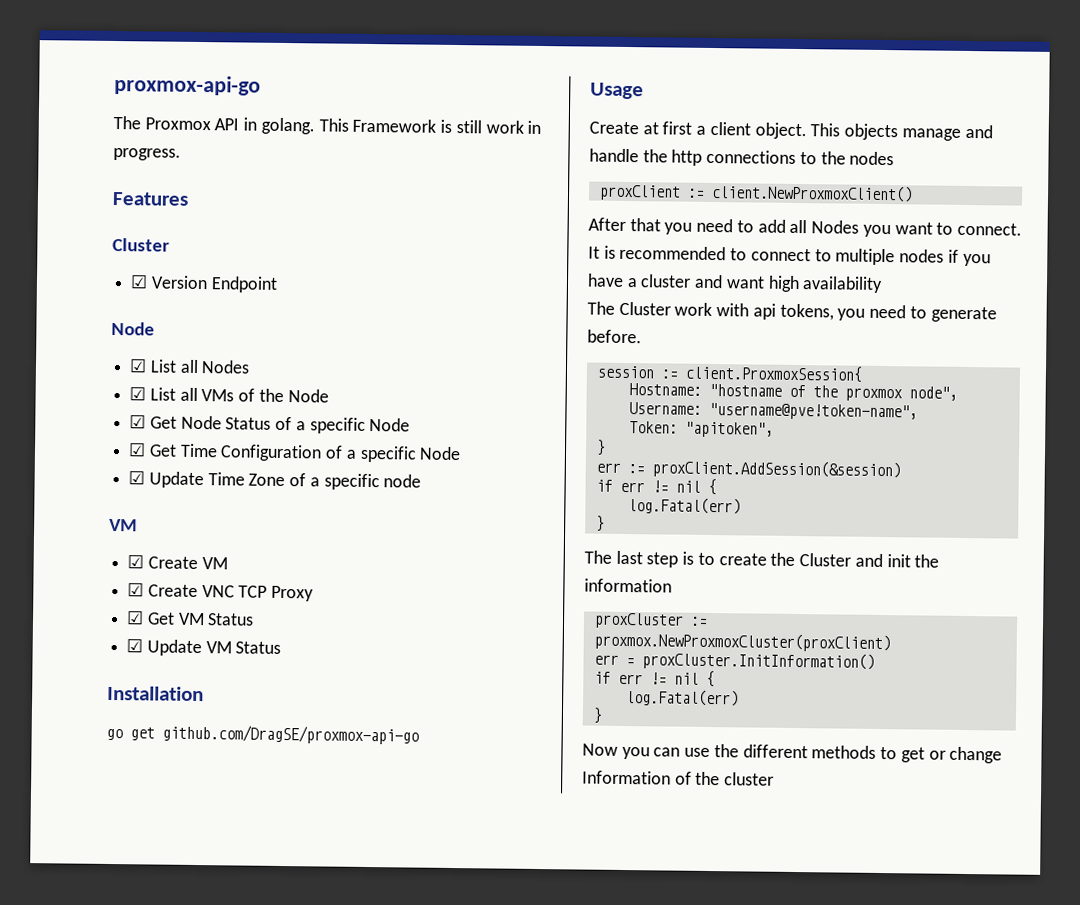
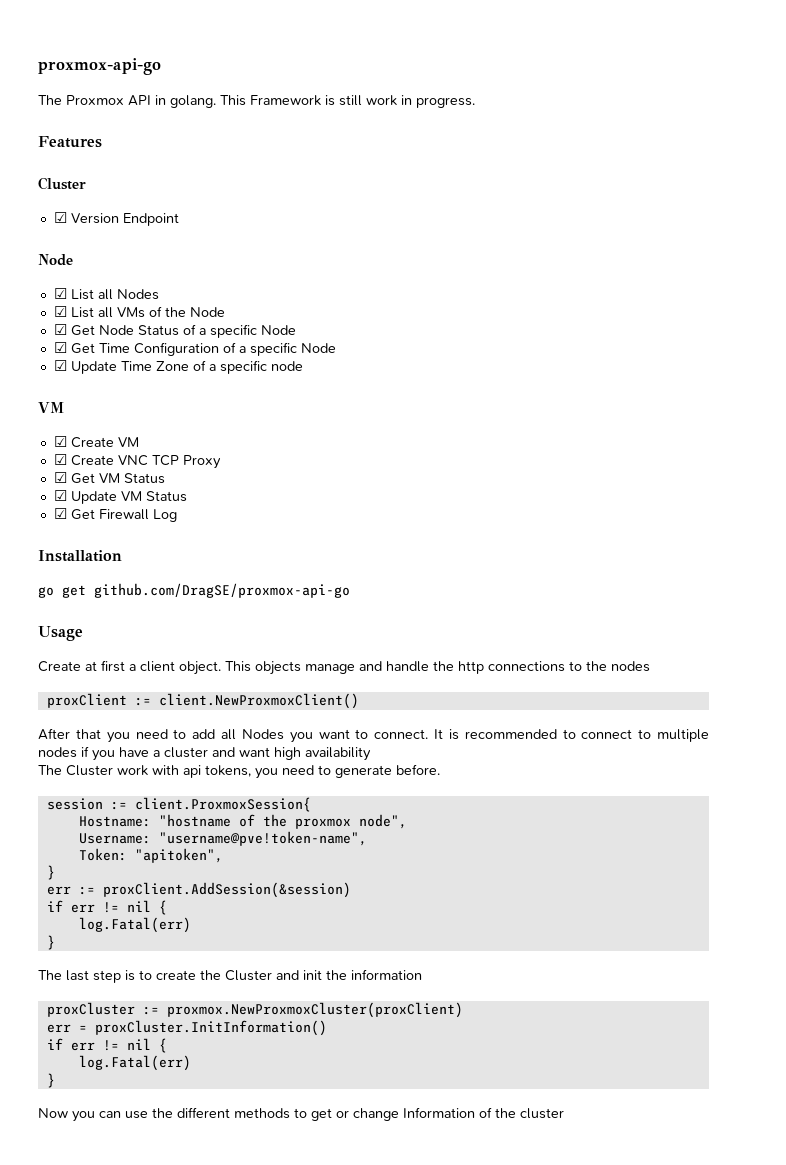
(282, 647) none -> [53,508,177,522] // ☑ Get Firewall Log

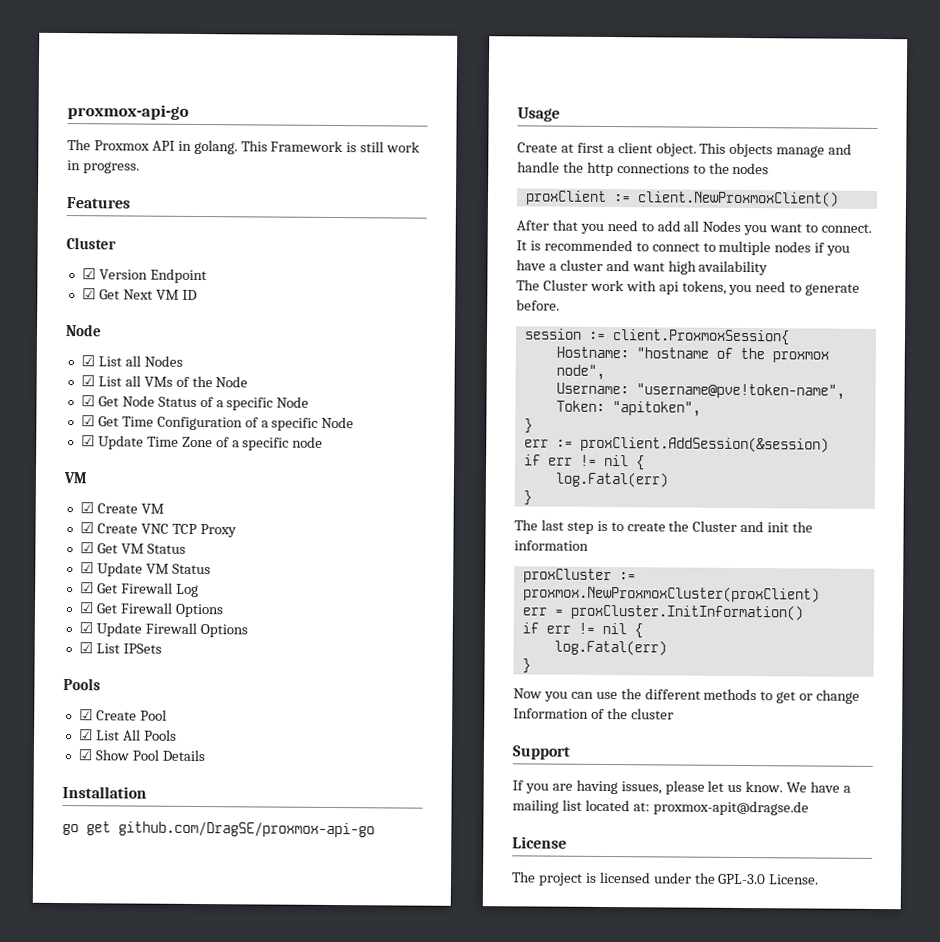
(179, 219) none -> [81,288,197,300] // ☑ Get Next VM ID
(177, 515) none -> [78,602,224,618] [78,622,248,638] [78,642,162,654] [63,678,101,691] [78,709,167,721] [78,729,177,741] [77,749,205,762] // ☑ Get Firewall Options // ☑ Update Firewall Options // ☑ List IPSets // Pools // ☑ Create Pool // ☑ List All Pools // ☑ Show Pool Details
(564, 1113) none -> [512,745,570,760] [512,779,852,795] [512,799,809,816] [512,836,567,849] [511,871,820,886] // Support // If you are having issues, please let us know. We have a mailing list located at: proxmox-apit@dragse.de // License // The project is licensed under the GPL-3.0 License.

